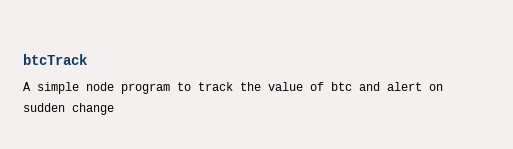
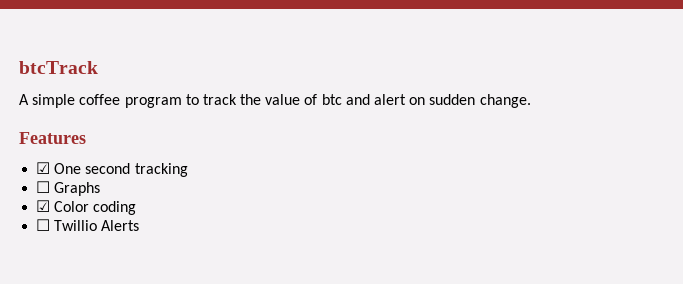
[86,82,114,91] node -> [79,94,121,105] coffee
[72,103,114,115] change -> [479,94,531,108] [19,132,86,144] [36,162,188,177] [36,181,101,196] [36,200,137,215] [36,219,140,231] change. // Features // ☑ One second tracking // ☐ Graphs // ☑ Color coding // ☐ Twillio Alerts

